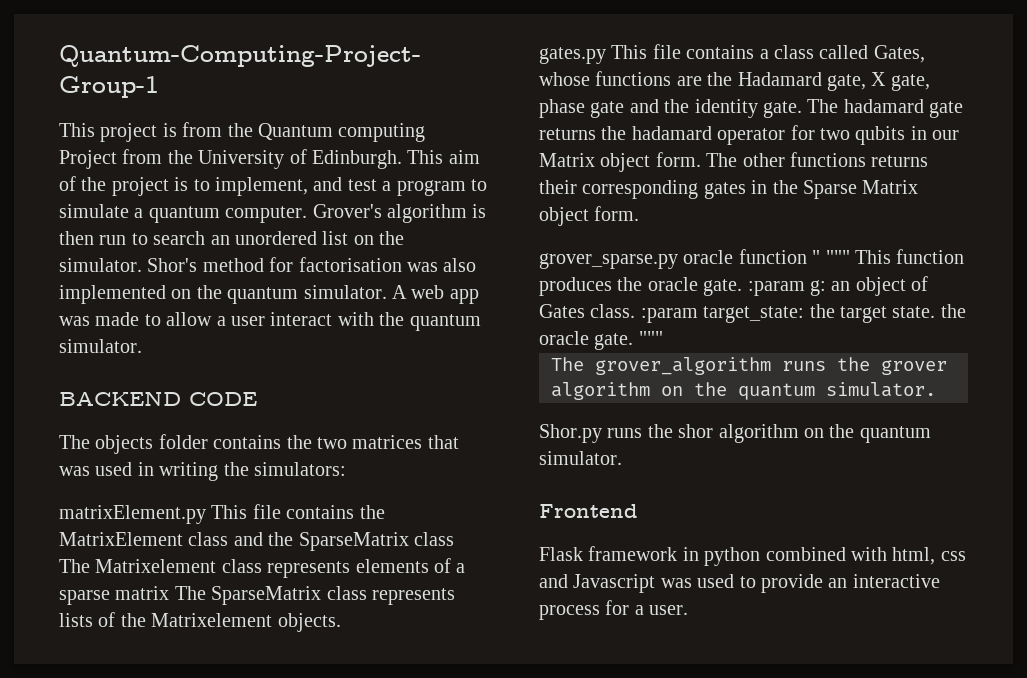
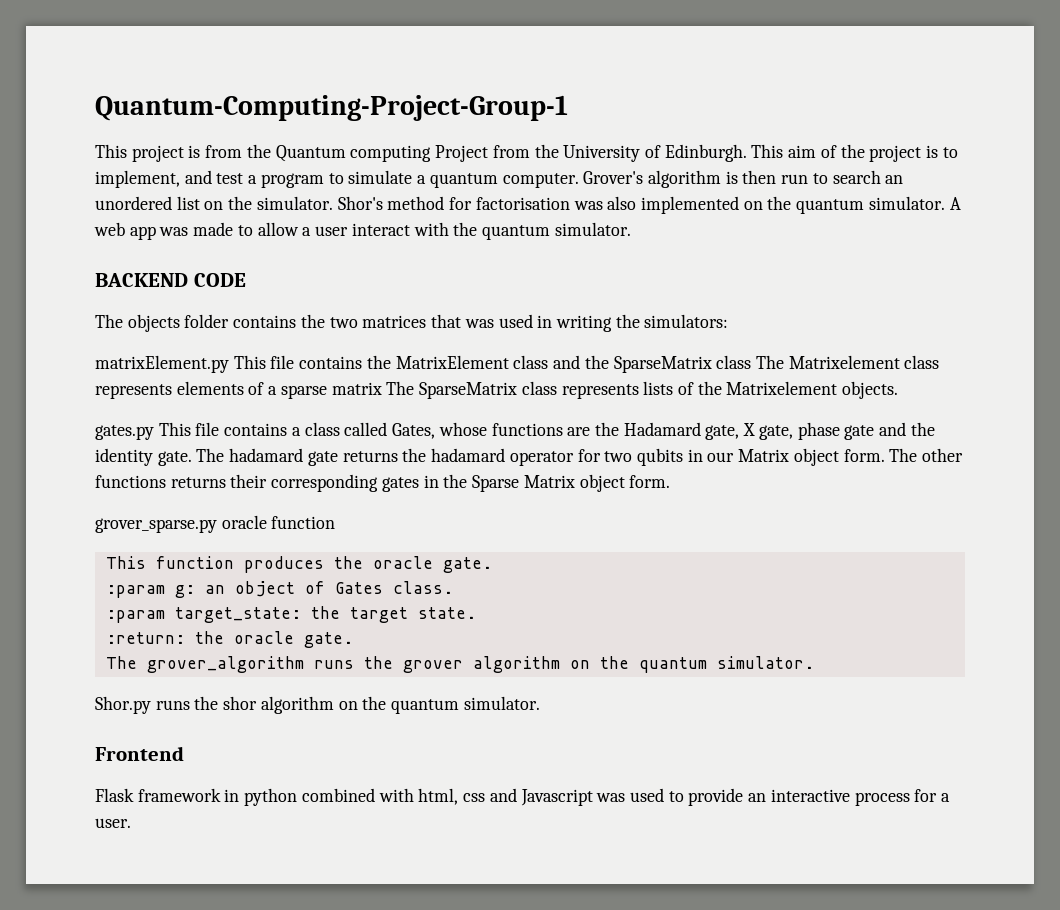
[812,250,850,264] " """ -> (336, 522) //
(743, 287) none -> (492, 565) //
(636, 311) none -> (453, 587) //
[940,304,966,318] [539,331,663,350] the oracle gate. """ -> [105,631,353,648] // :return: the oracle gate.

